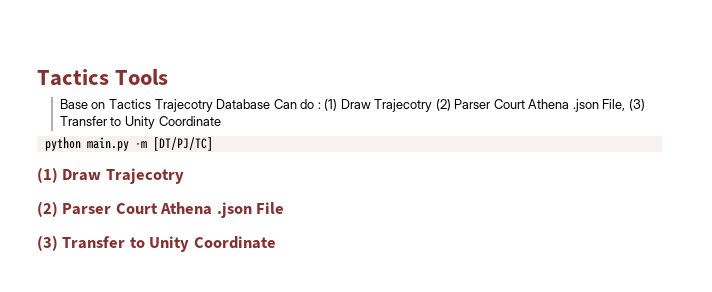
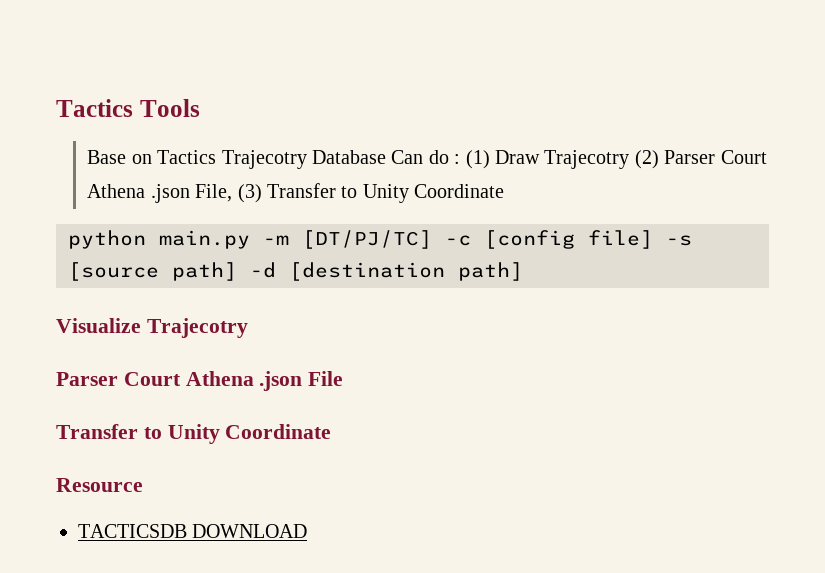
[37,167,102,183] // (1) Draw -> [445,230,692,249] [68,262,523,281] [56,318,141,333] -c [config file] -s [source path] -d [destination path] // Visualize
[37,201,58,217] (2) -> (248, 328) none
[37,235,276,252] (3) Transfer to Unity Coordinate -> [56,424,332,444] [56,478,143,492] [78,524,308,538] Transfer to Unity Coordinate // Resource // TACTICSDB DOWNLOAD

